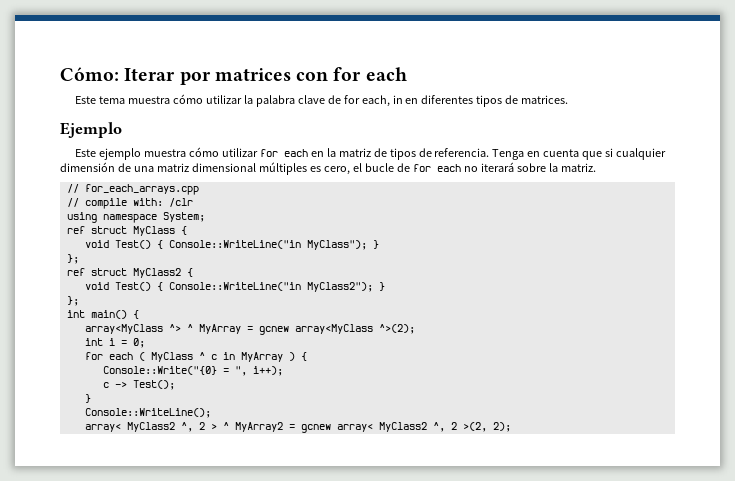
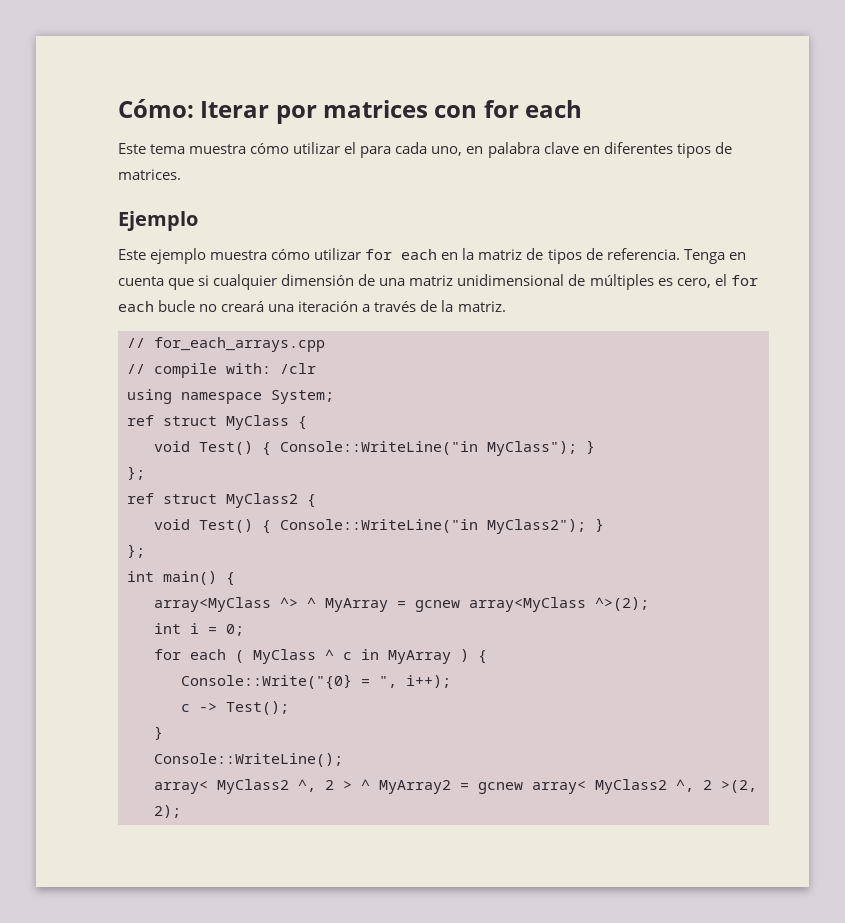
[243,95,403,107] la palabra clave de for each, in -> [344,142,579,158] el para cada uno, en palabra clave
[191,163,256,172] dimensional -> [457,274,586,286] unidimensional de
[364,162,546,172] bucle de for each no iterará sobre -> [730,275,758,286] [118,300,438,312] for each bucle no creará una iteración a través de

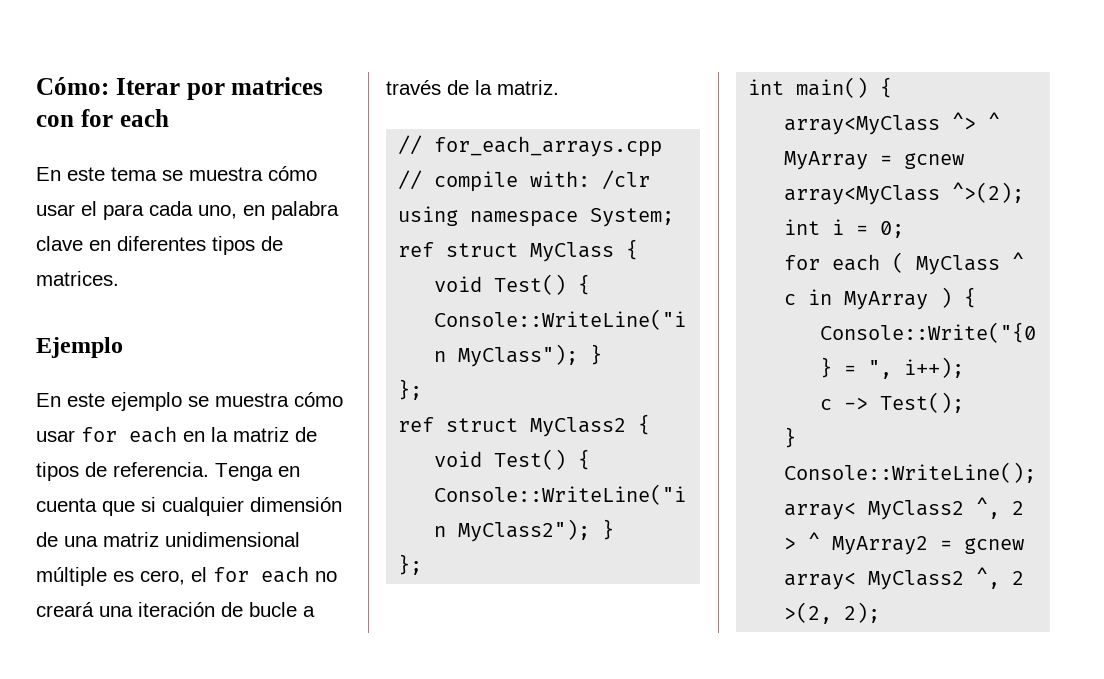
[118,142,341,154] Este tema muestra cómo utilizar -> [36,166,317,181] [36,204,75,216] En este tema se muestra cómo usar
[118,248,362,264] Este ejemplo muestra cómo utilizar -> [36,392,343,411] [36,430,75,442] En este ejemplo se muestra cómo usar
[568,274,654,290] de múltiples -> [36,567,107,586] múltiple
[158,300,196,312] bucle -> (309, 574) none
(359, 306) none -> [221,602,297,617] de bucle

